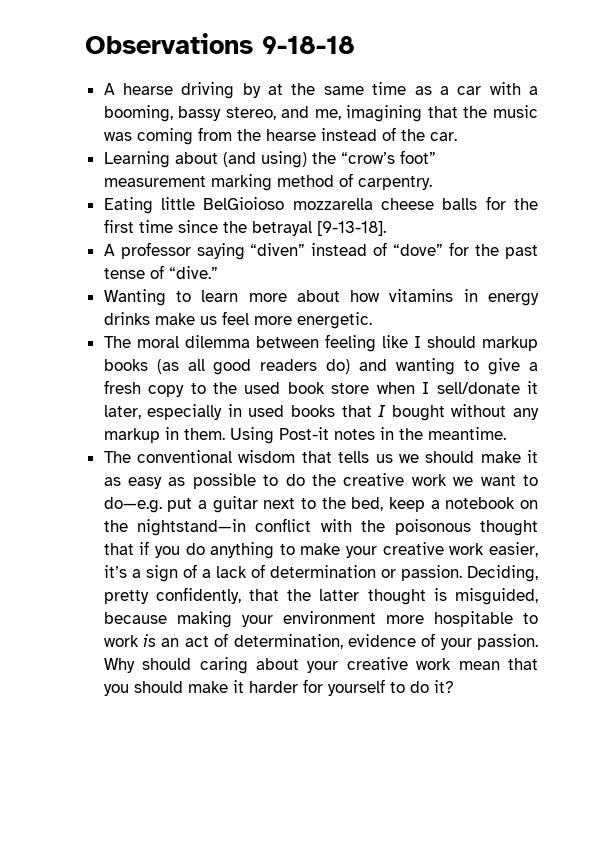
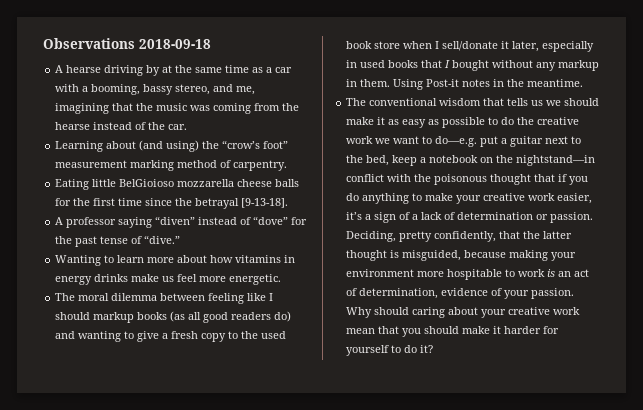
[262,36,355,54] 9-18-18 -> [139,39,211,49] 2018-09-18

